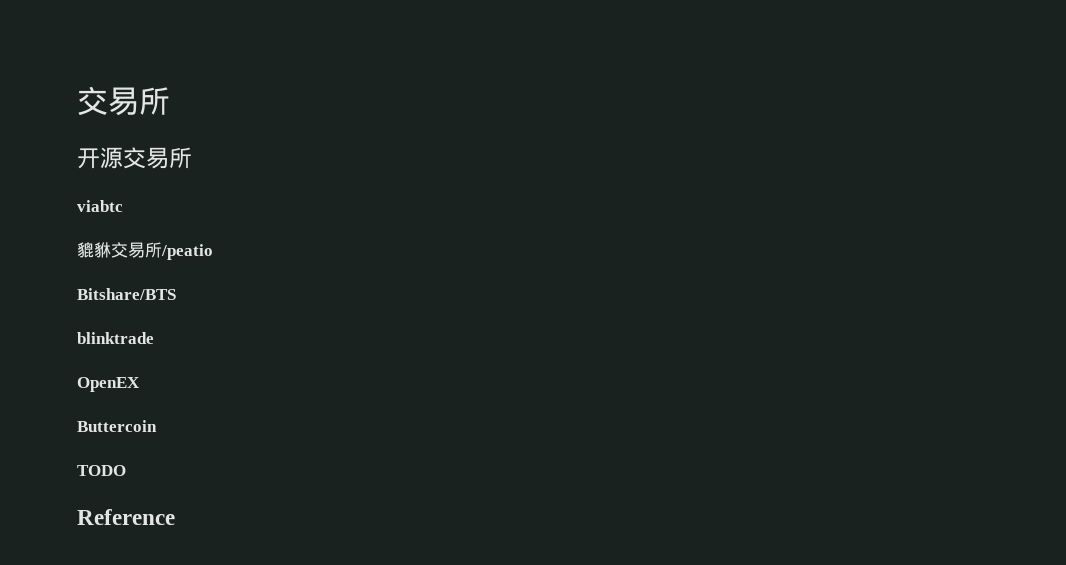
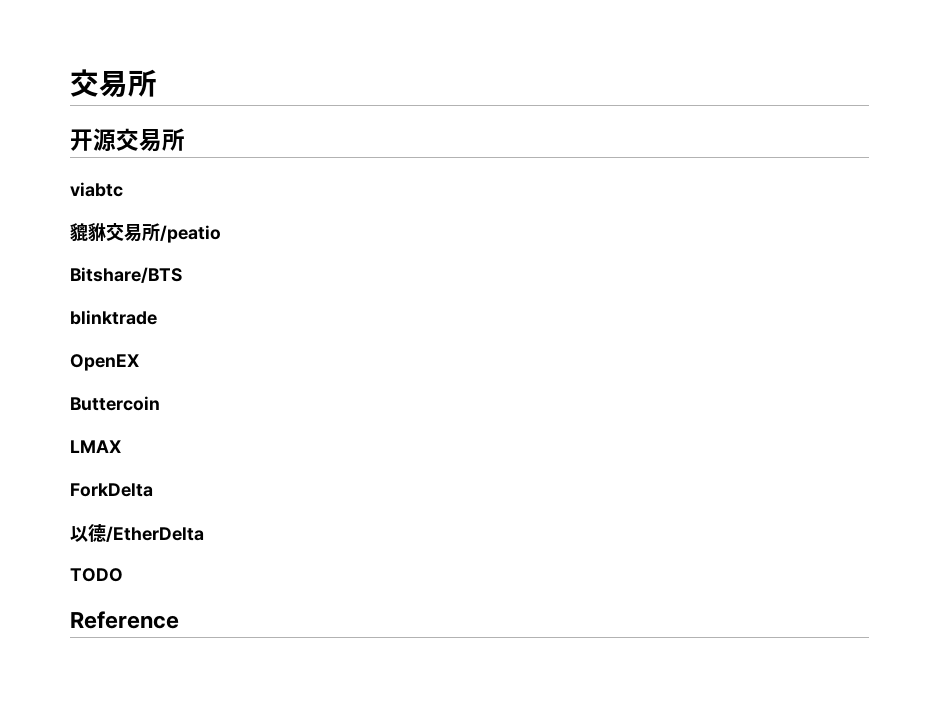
(157, 426) none -> [70,440,121,453] [70,483,153,497] [70,523,204,542] // LMAX // ForkDelta // 以德/EtherDelta

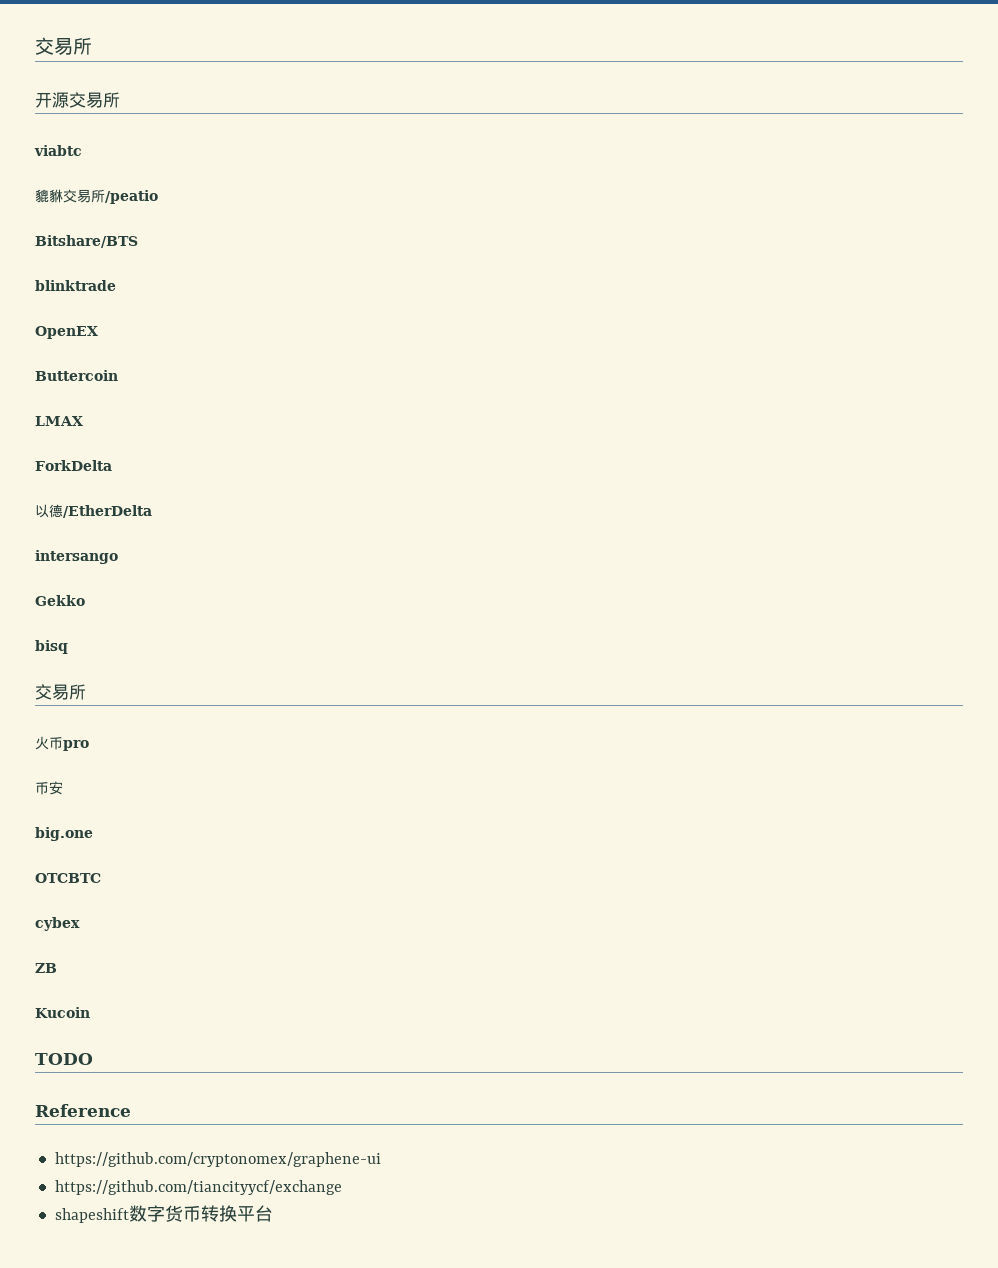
[70,568,123,582] [70,611,179,629] TODO // Reference -> [35,550,118,564] [35,595,85,606] [35,640,68,654] [35,684,86,700] [35,736,89,751] [35,781,63,795] [35,827,93,841] [35,873,101,883] [35,917,80,931] [35,963,57,973] [35,1007,90,1018] [35,1053,93,1065] [35,1104,131,1117] [54,1152,381,1167] [54,1180,342,1195] [54,1205,273,1223] intersango // Gekko // bisq // 交易所 // 火币pro // 币安 // big.one // OTCBTC // cybex // ZB // Kucoin // TODO // Reference // https://github.com/cryptonomex/graphene-ui // https://github.com/tiancityycf/exchange // shapeshift数字货币转换平台

